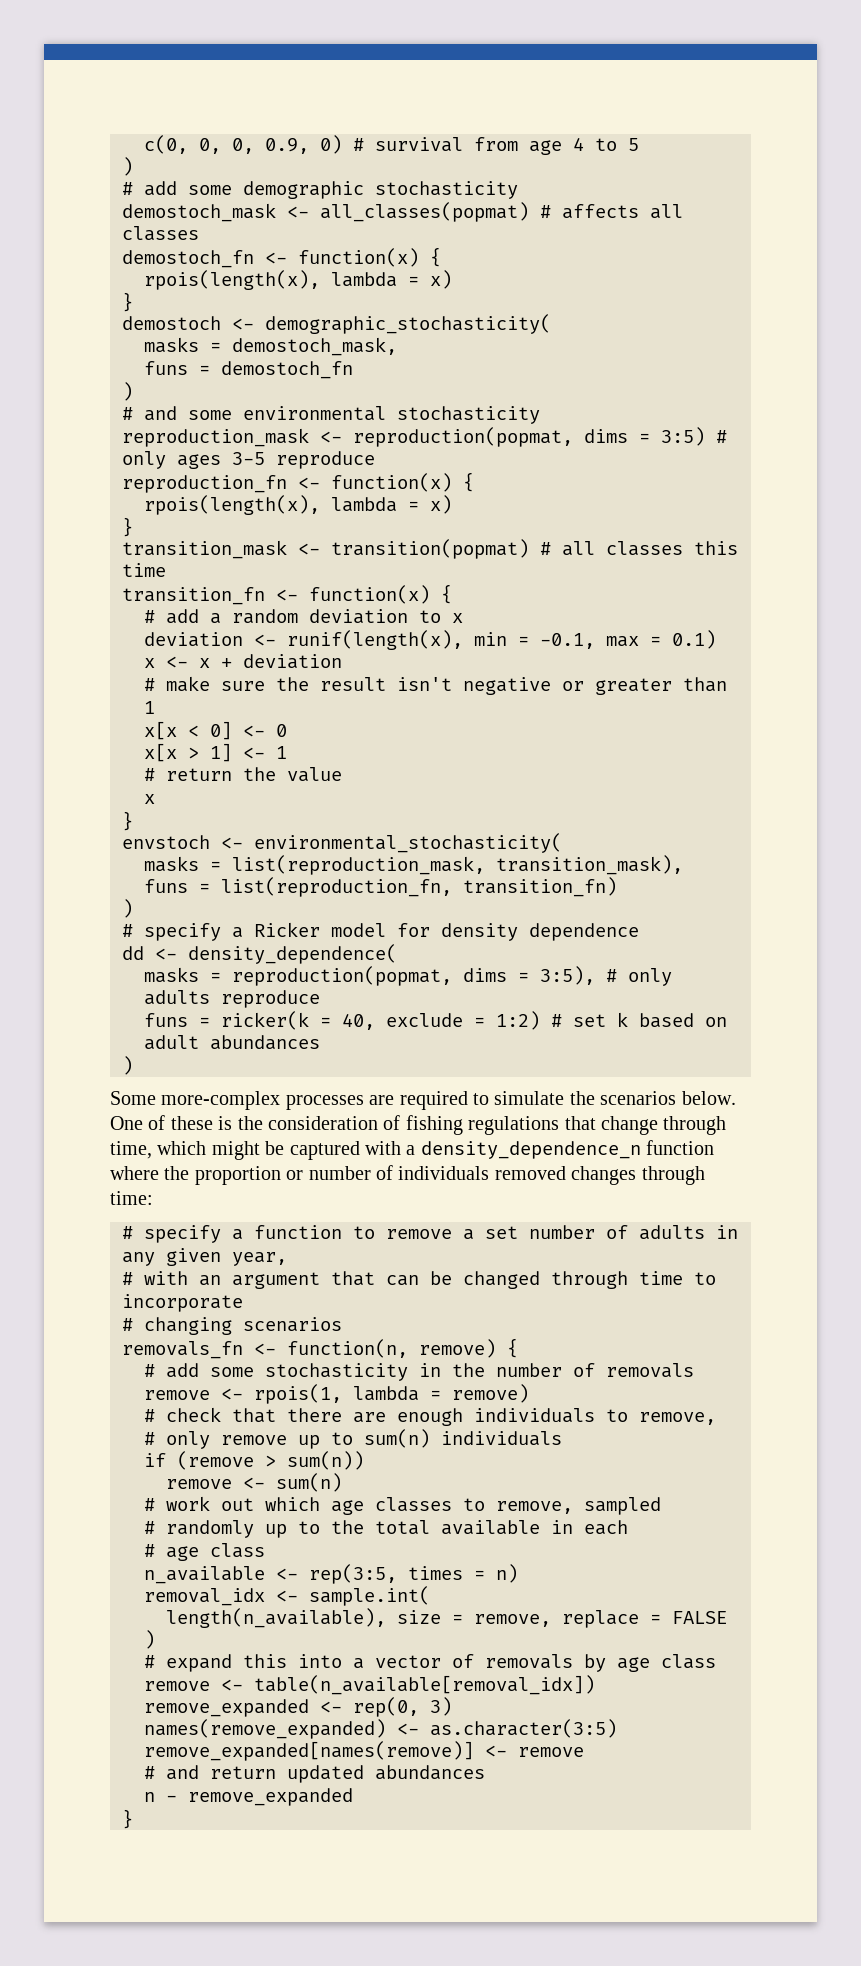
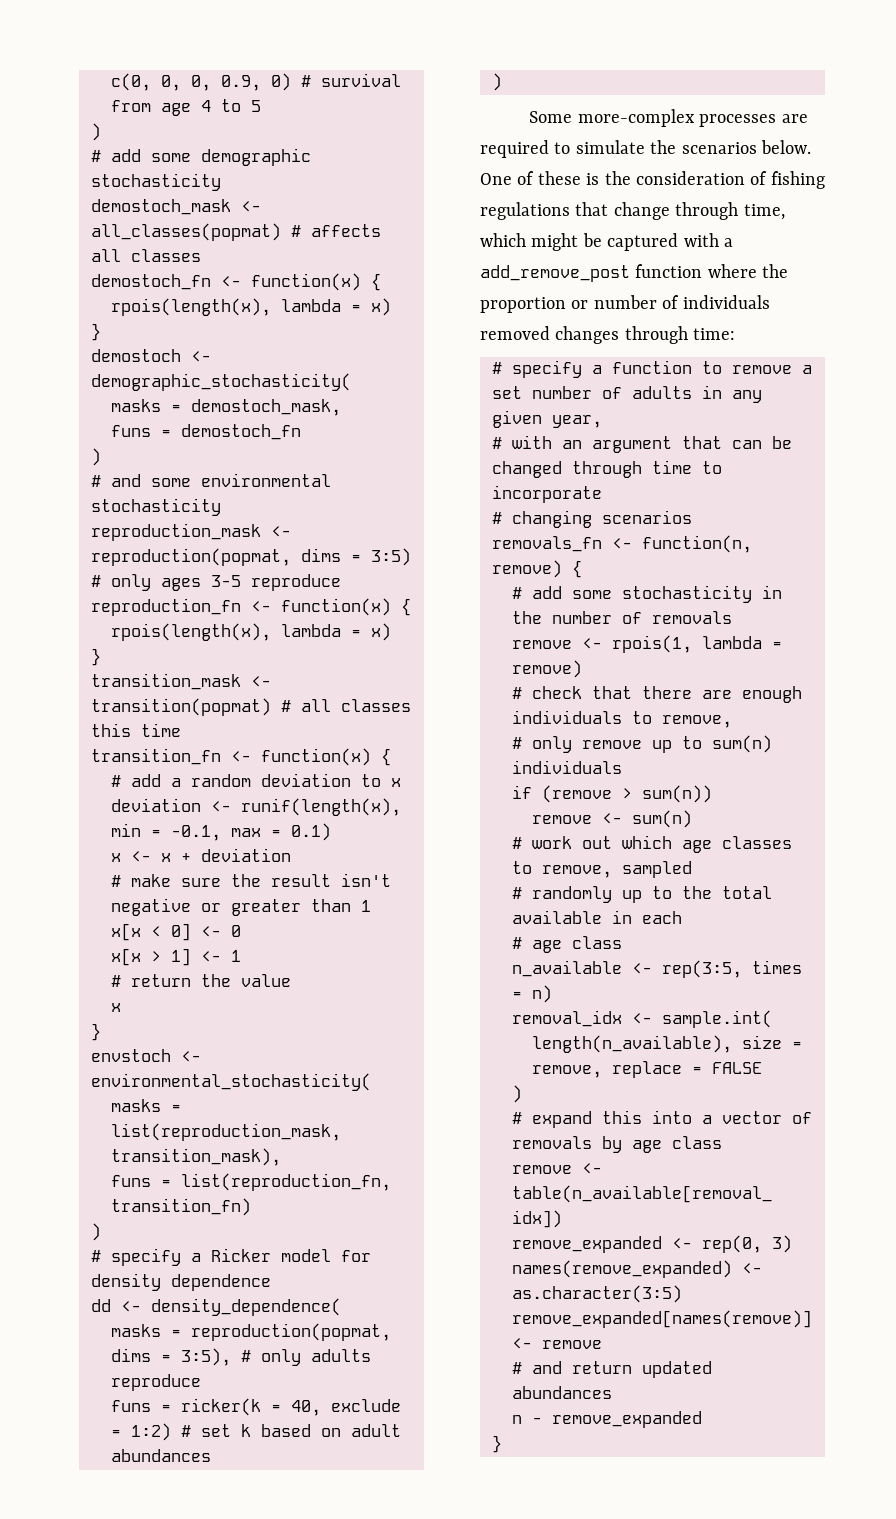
[420,1141,641,1159] density_dependence_n -> [480,265,630,282] add_remove_post

